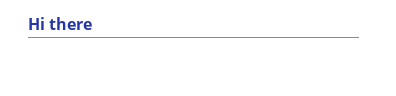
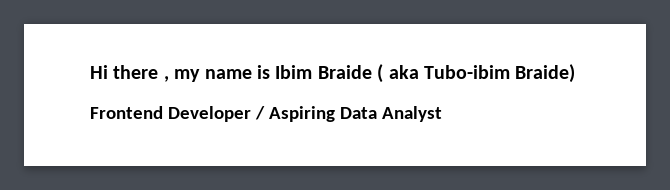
(93, 23) none -> [163,64,576,83] [90,106,442,122] , my name is Ibim Braide ( aka Tubo-ibim Braide) // Frontend Developer / Aspiring Data Analyst

